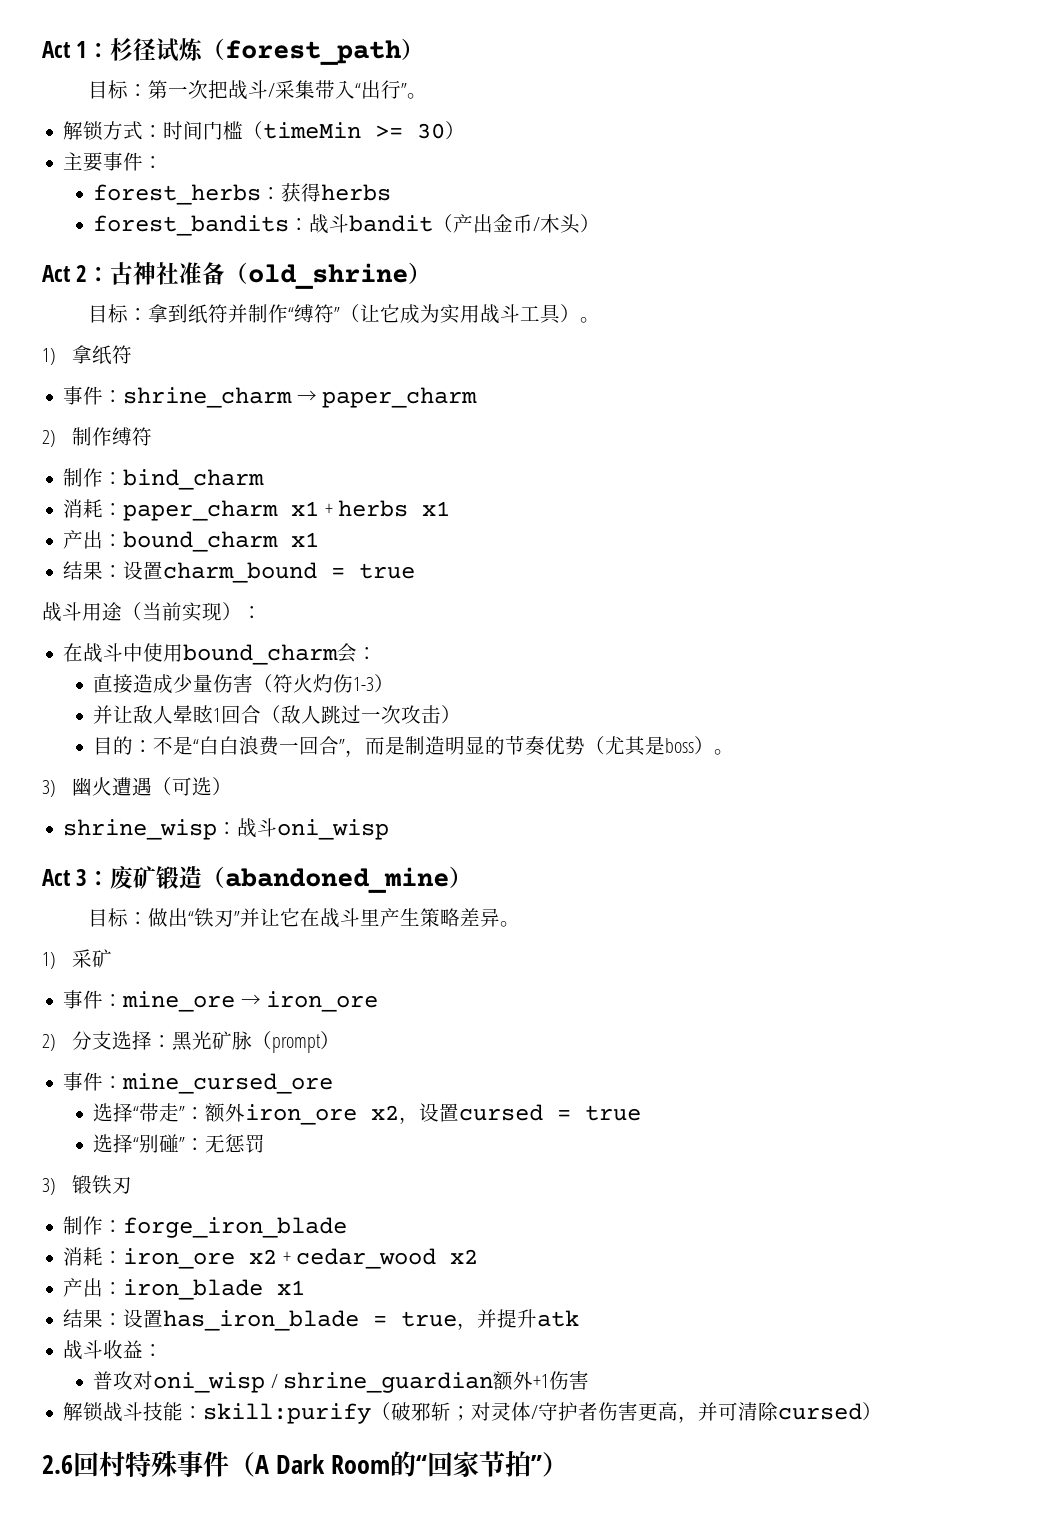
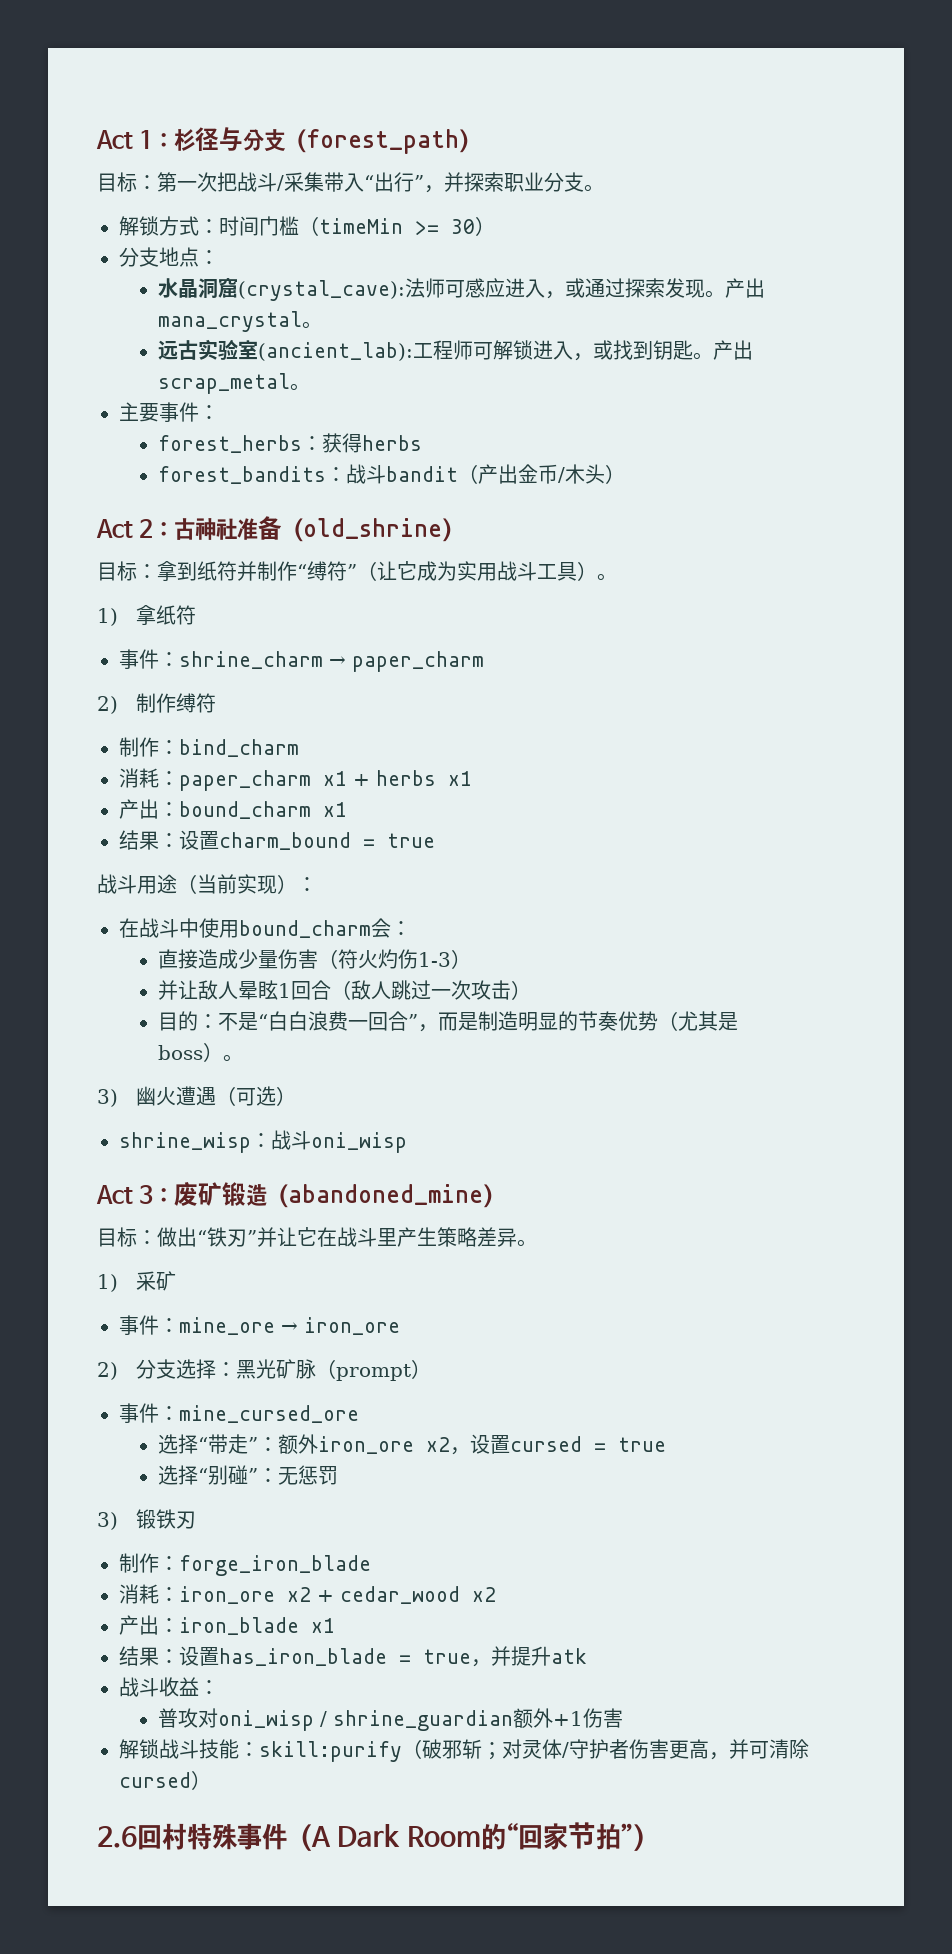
[156,38,204,62] 试炼 -> [219,127,287,152] 与分支
(407, 90) none -> [424,172,584,193] ，并探索职业分支
(466, 130) none -> [119,247,219,267] [158,278,766,301] [158,311,323,332] [158,339,754,361] [158,373,311,394] // 分支地点： // 水晶洞窟(crystal_cave):法师可感应进入，或通过探索发现。产出mana_crystal。 // 远古实验室(ancient_lab):工程师可解锁进入，或找到钥匙。产出scrap_metal。

